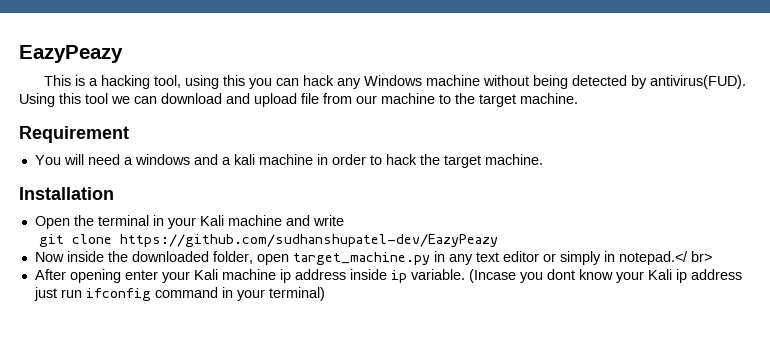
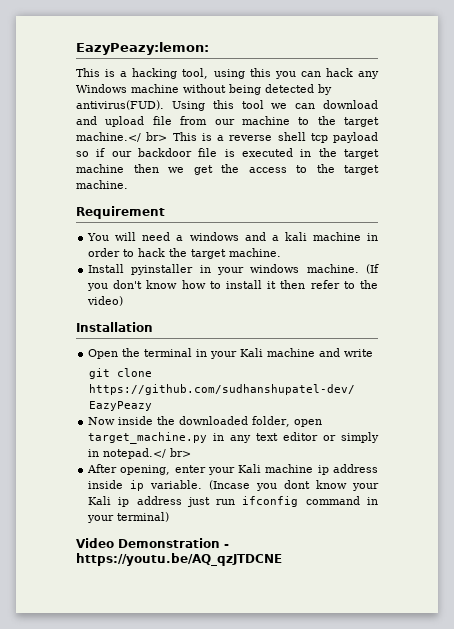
[19,45,123,63] EazyPeazy -> [76,42,209,55] EazyPeazy:lemon:
(516, 100) none -> [76,132,378,143] [76,148,379,159] [76,164,379,175] machine.</ br> This is a reverse shell tcp payload so if our backdoor file is executed in the target machine then we get the access to the target
(543, 159) none -> [88,264,379,275] [87,280,378,291] [87,296,124,306] // Install pyinstaller in your windows machine. (If you don't know how to install it then refer to the video)
[69,269,121,283] opening -> [120,465,171,475] opening,
(325, 294) none -> [76,538,229,548] [76,553,282,566] // Video Demonstration - https://youtu.be/AQ_qzJTDCNE

